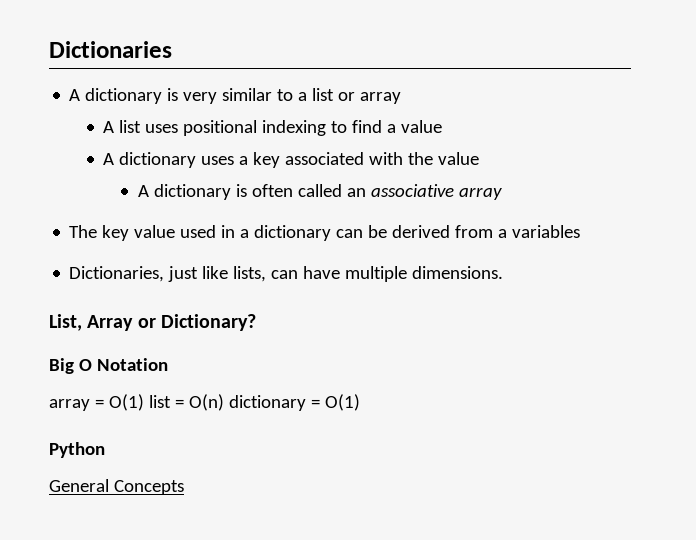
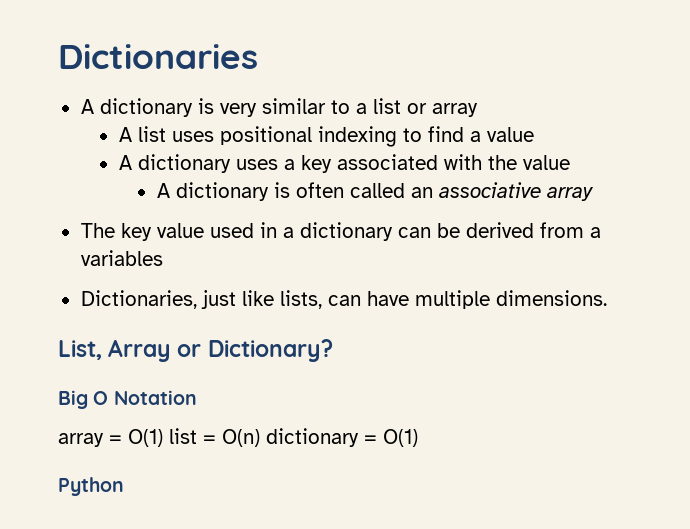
[49,479,184,495] // General Concepts -> (124, 486) none

